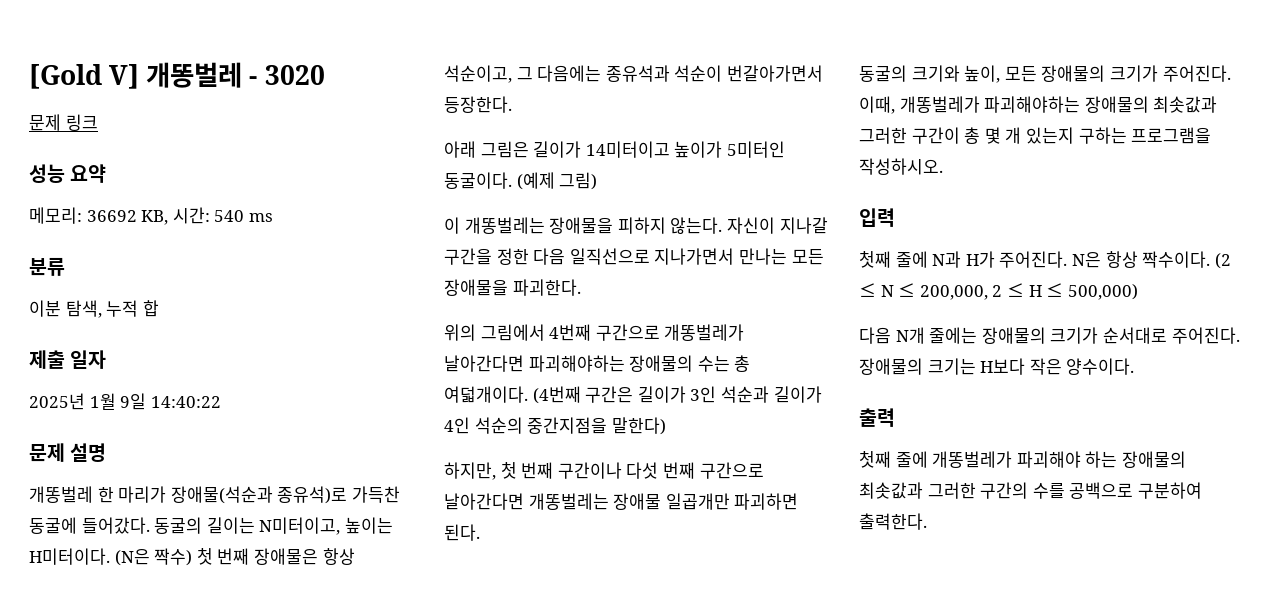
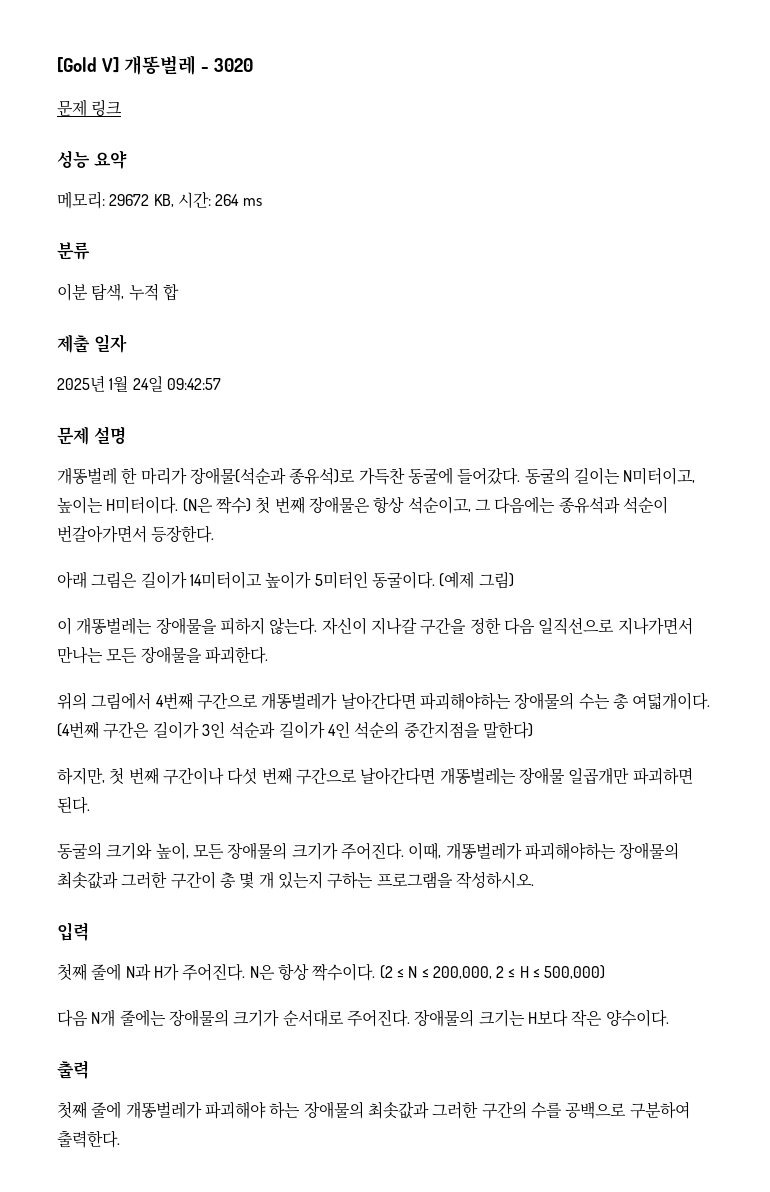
[86,210,137,222] 36692 -> [109,194,150,206] 29672
[214,210,245,222] 540 -> [215,194,240,206] 264
[120,393,221,410] 9일 14:40:22 -> [132,376,221,392] 24일 09:42:57

